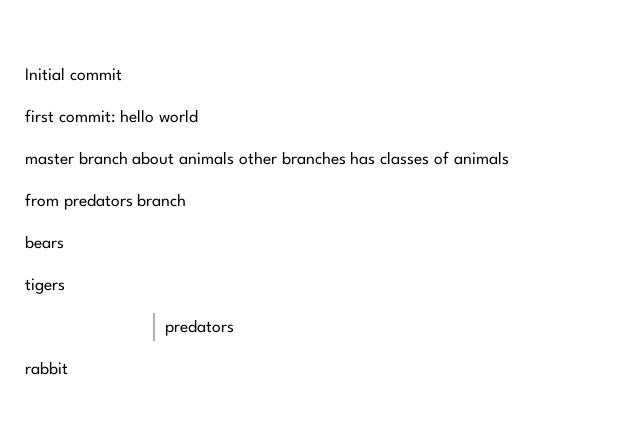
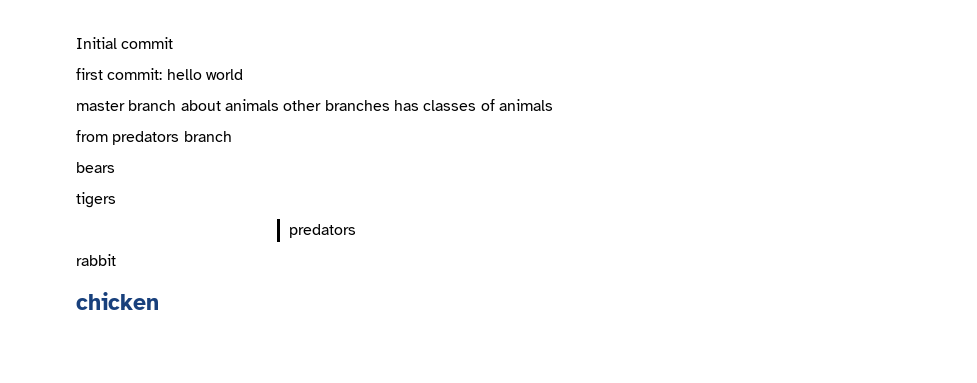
(68, 368) none -> [76,292,159,310] // chicken

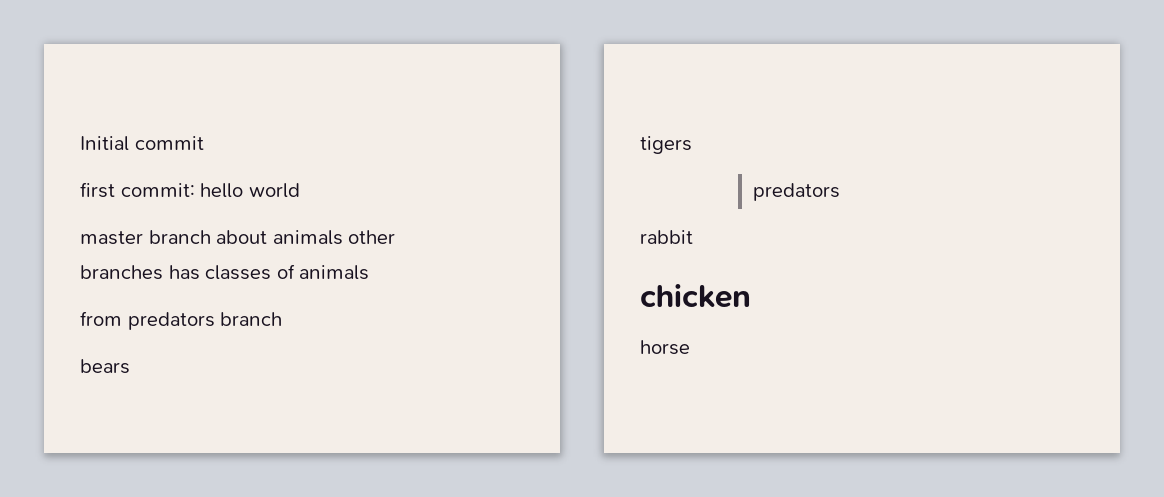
(159, 301) none -> [640,340,690,355] // horse

